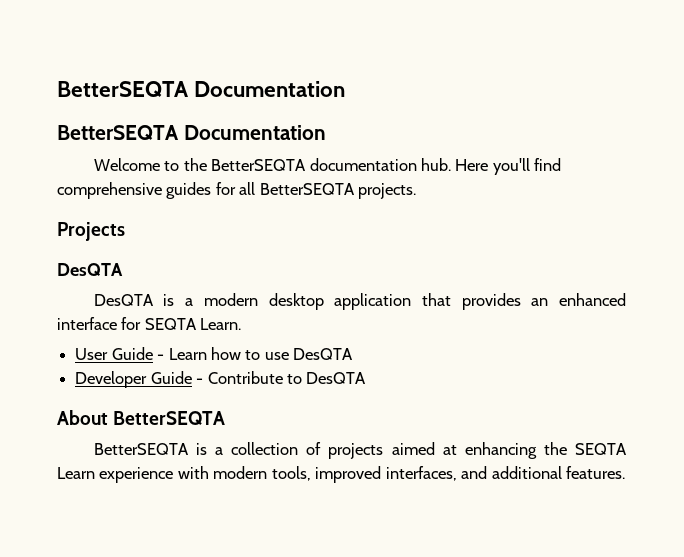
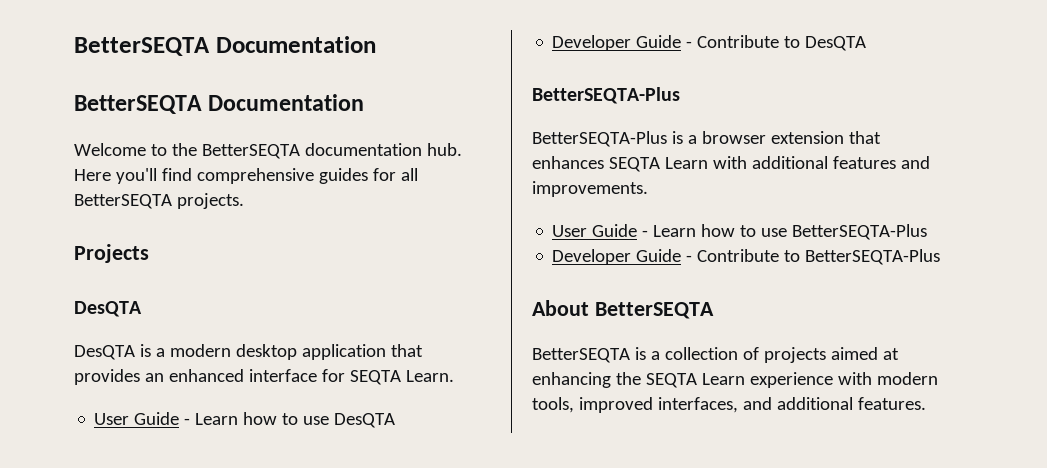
(367, 378) none -> [532,87,680,104] [532,131,881,147] [532,156,930,172] [532,181,648,197] [552,224,928,240] [552,249,941,265] // BetterSEQTA-Plus // BetterSEQTA-Plus is a browser extension that enhances SEQTA Learn with additional features and improvements. // User Guide - Learn how to use BetterSEQTA-Plus // Developer Guide - Contribute to BetterSEQTA-Plus

